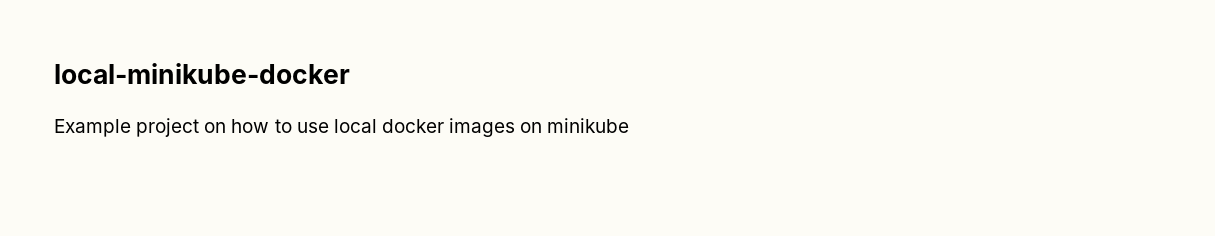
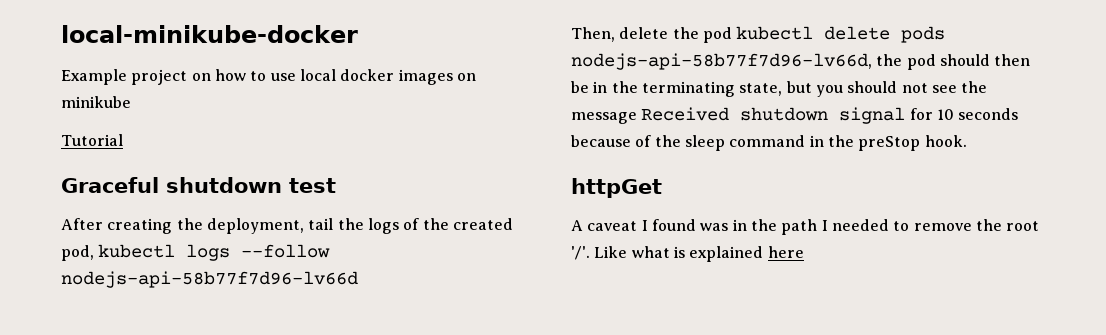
(630, 125) none -> [61,134,123,146] [61,177,336,193] [61,218,513,234] [61,244,331,261] [61,271,358,288] [571,26,946,43] [571,53,1031,70] [571,81,988,97] [571,107,1019,124] [571,135,967,151] [571,178,662,198] [571,219,1040,235] [571,246,804,262] // Tutorial // Graceful shutdown test // After creating the deployment, tail the logs of the created pod, kubectl logs --follow nodejs-api-58b77f7d96-lv66d // Then, delete the pod kubectl delete pods nodejs-api-58b77f7d96-lv66d, the pod should then be in the terminating state, but you should not see the message Received shutdown signal for 10 seconds because of the sleep command in the preStop hook. // httpGet // A caveat I found was in the path I needed to remove the root '/'. Like what is explained here

